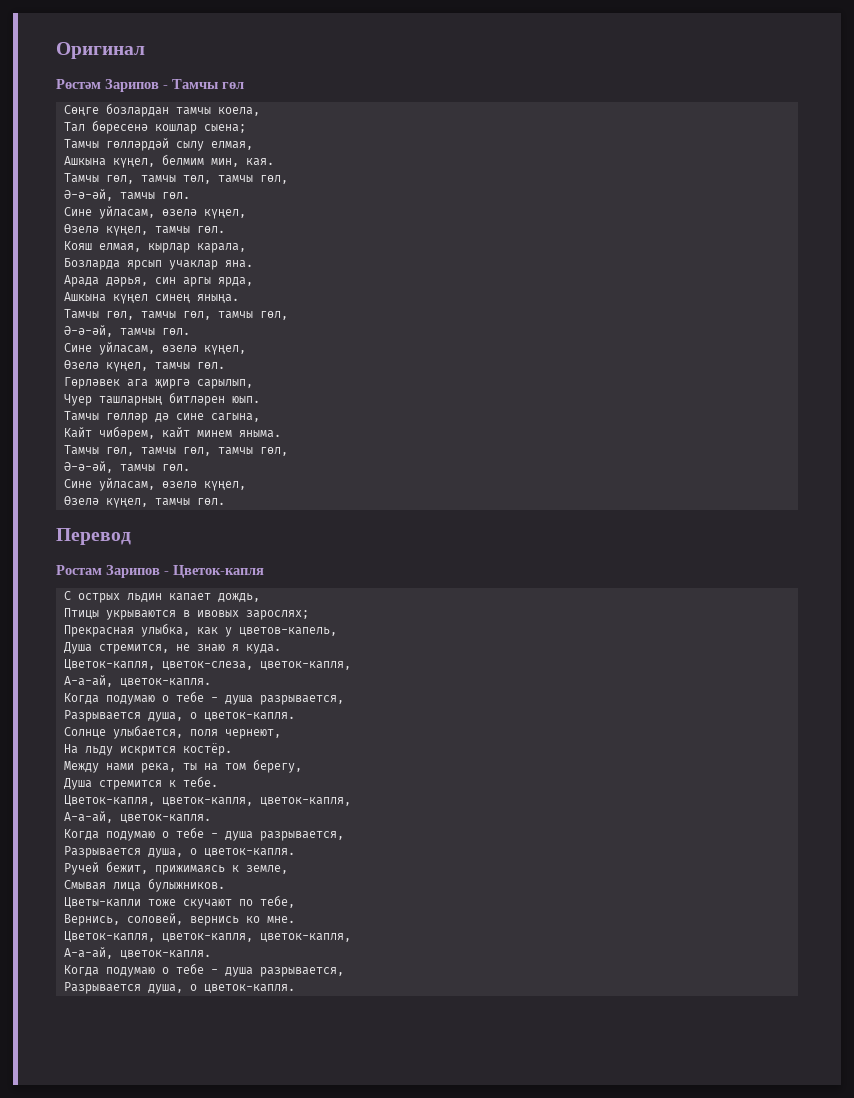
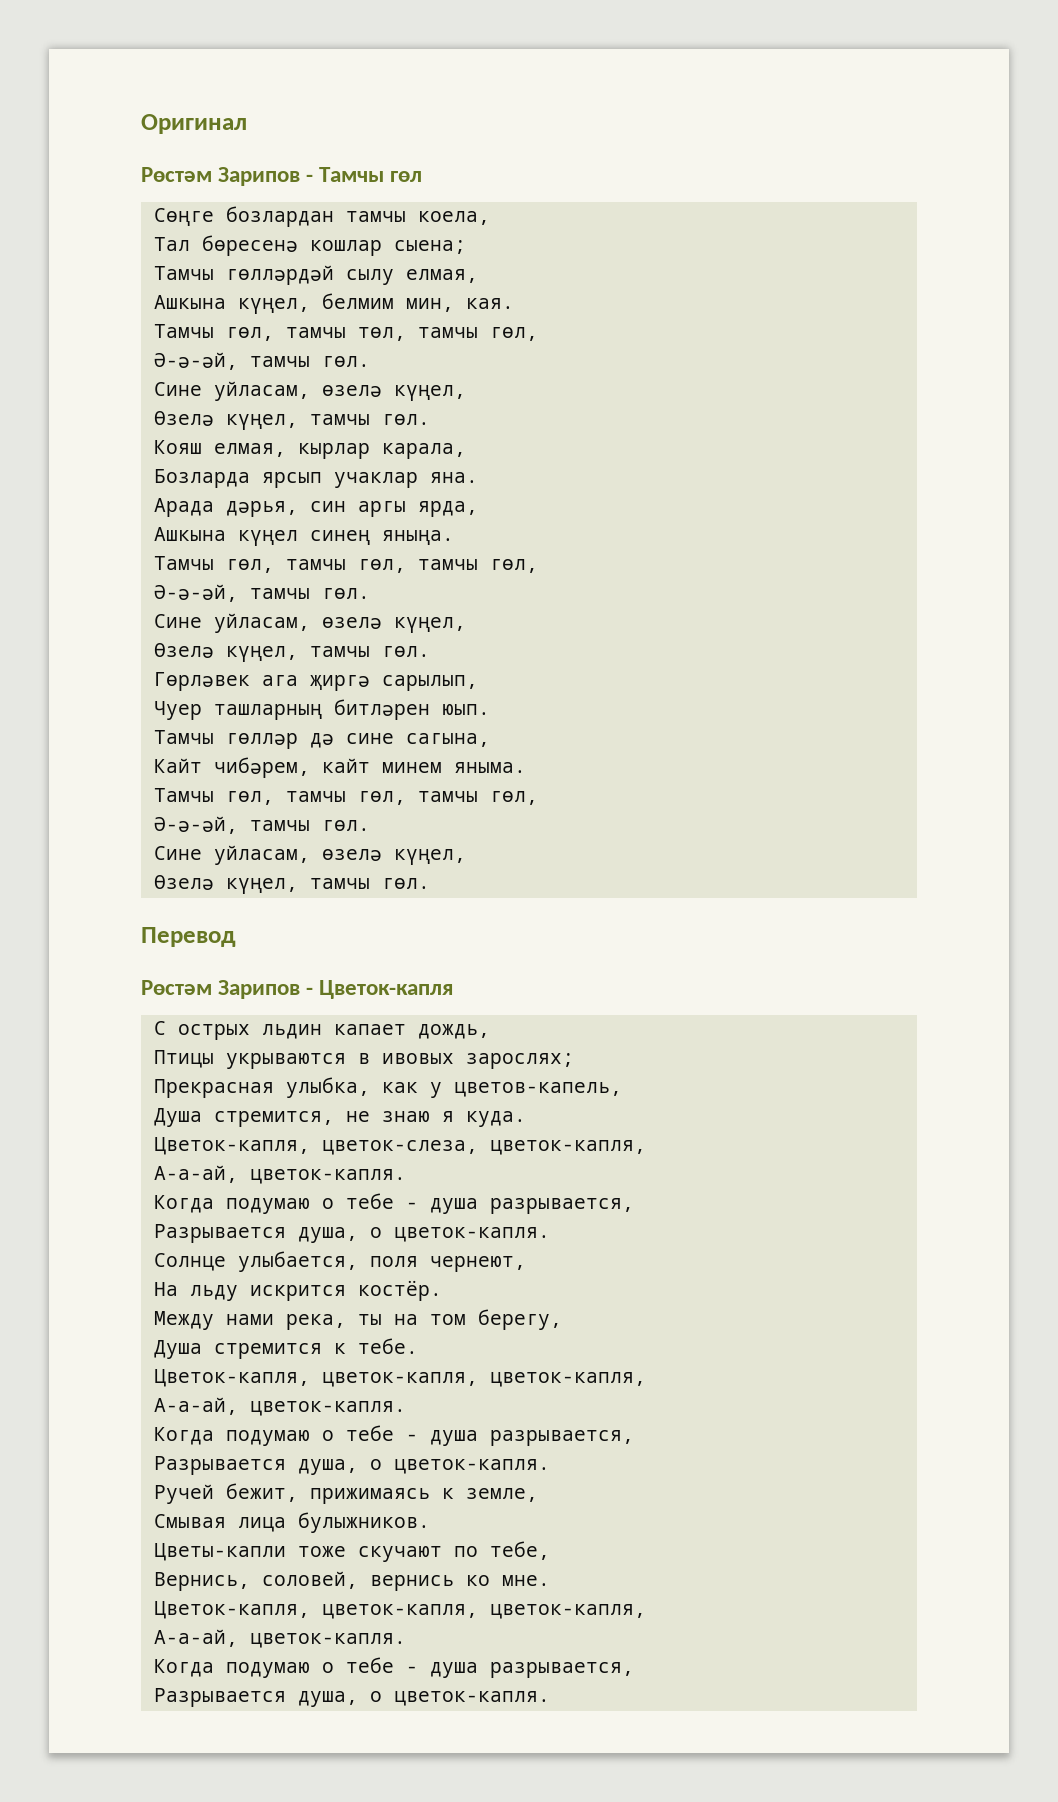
[56,565,102,575] Ростам -> [141,980,212,995] Рөстәм

